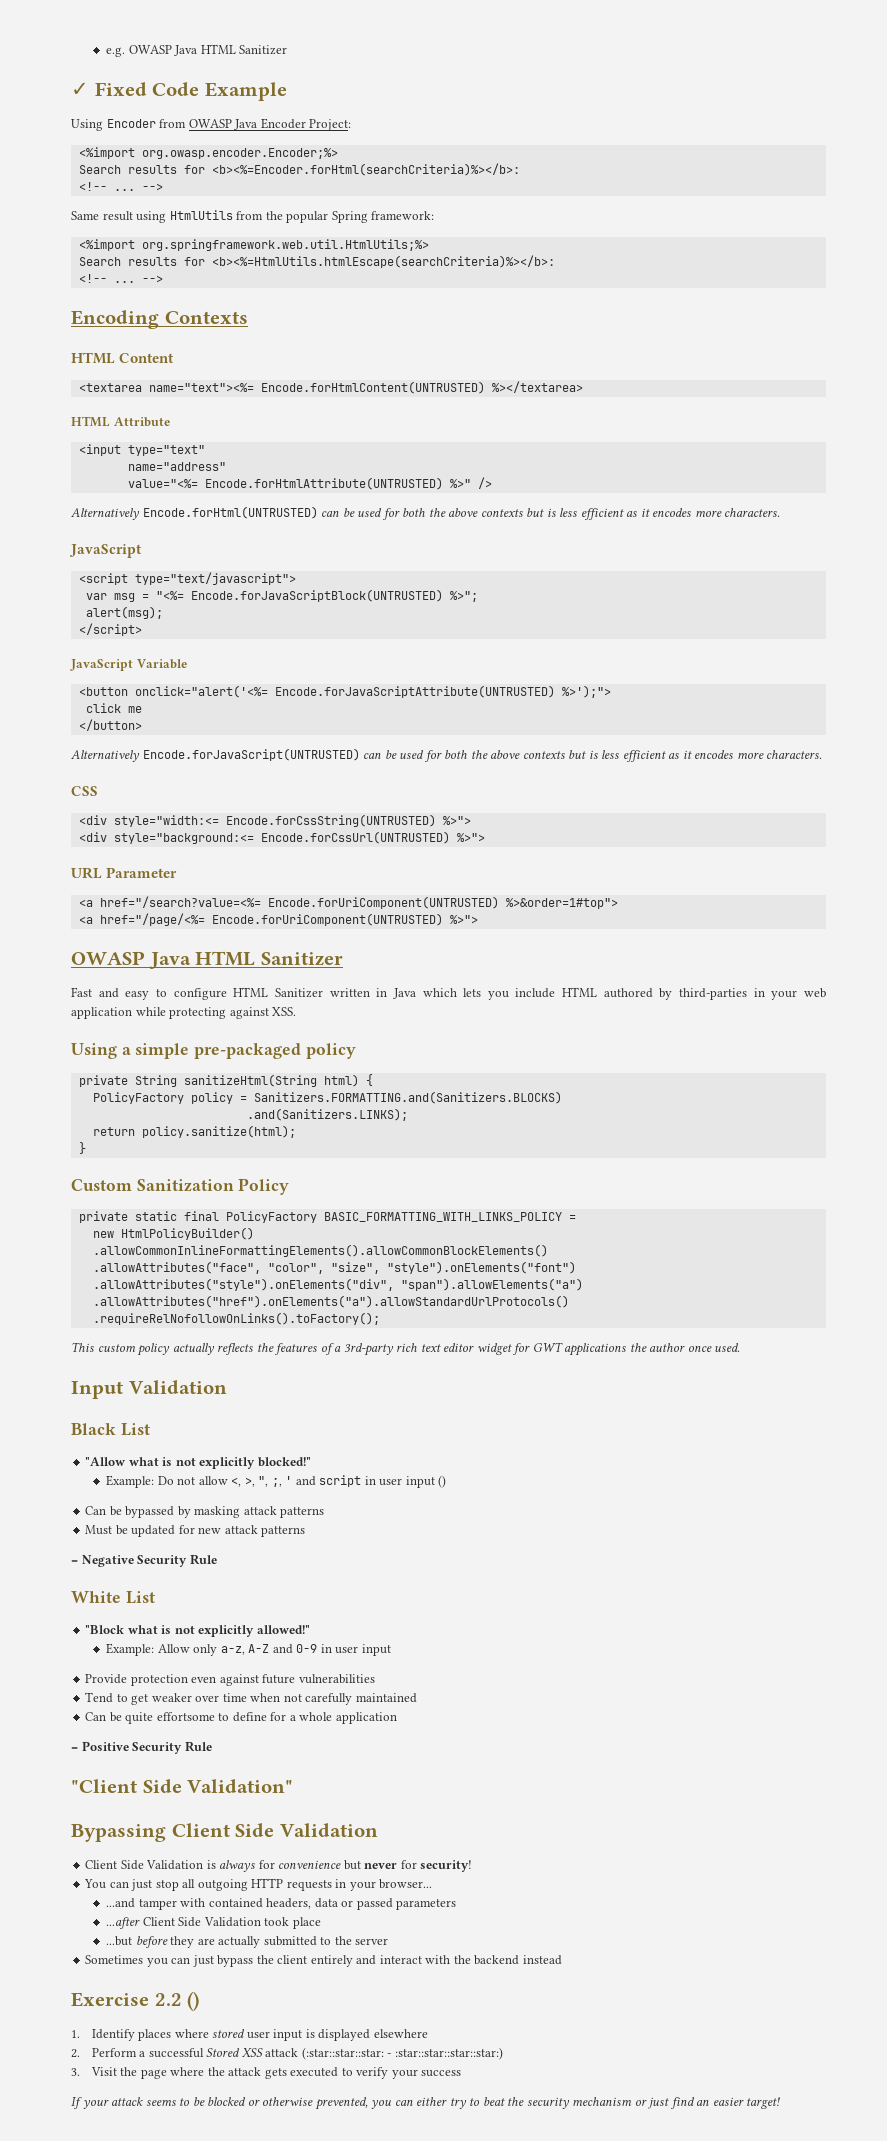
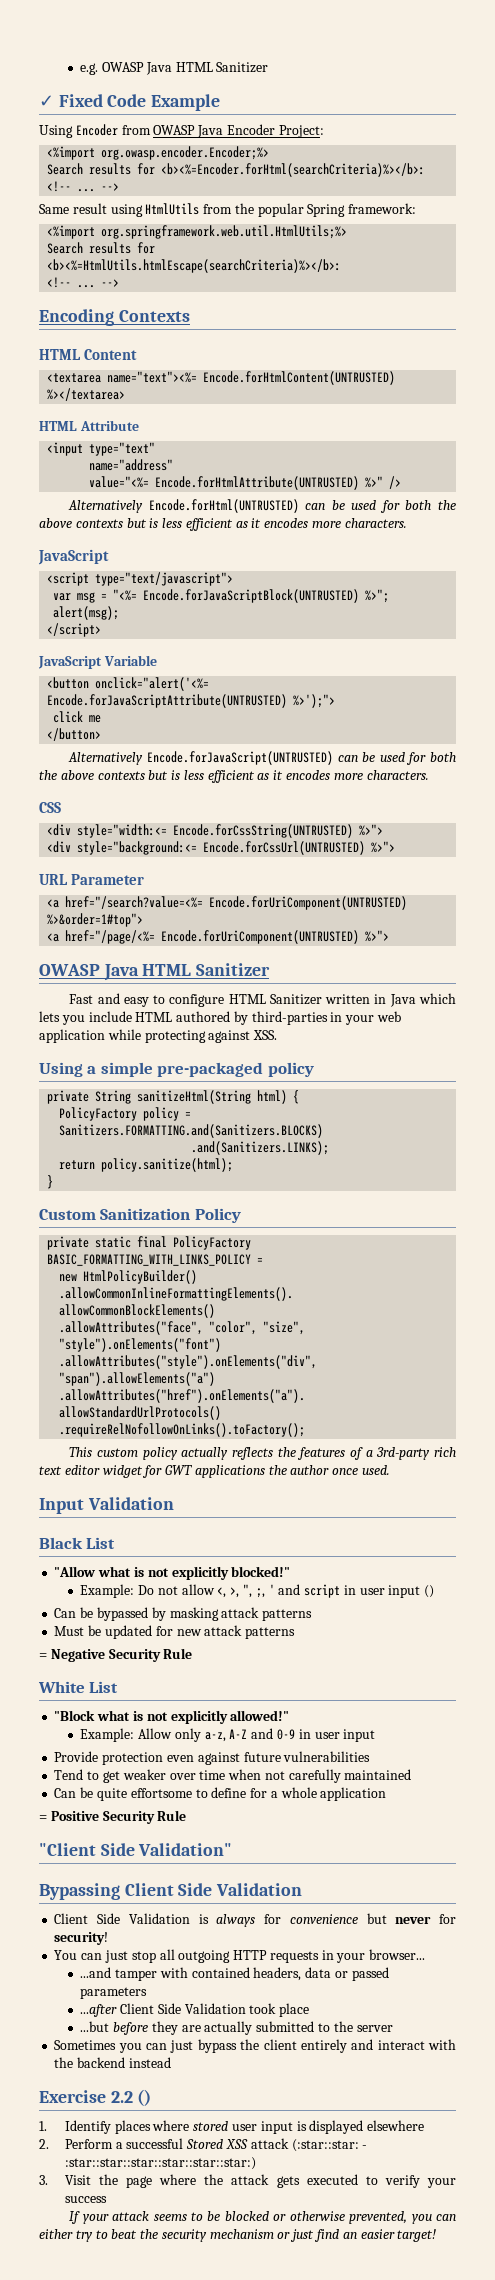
[301,2047,503,2060] (:star::star::star: - :star::star::star::star:) -> [291,2139,368,2152] [64,2157,256,2170] (:star::star: - :star::star::star::star::star::star:)

